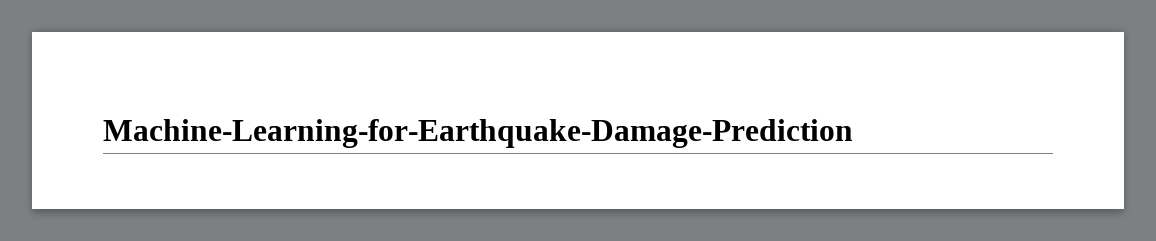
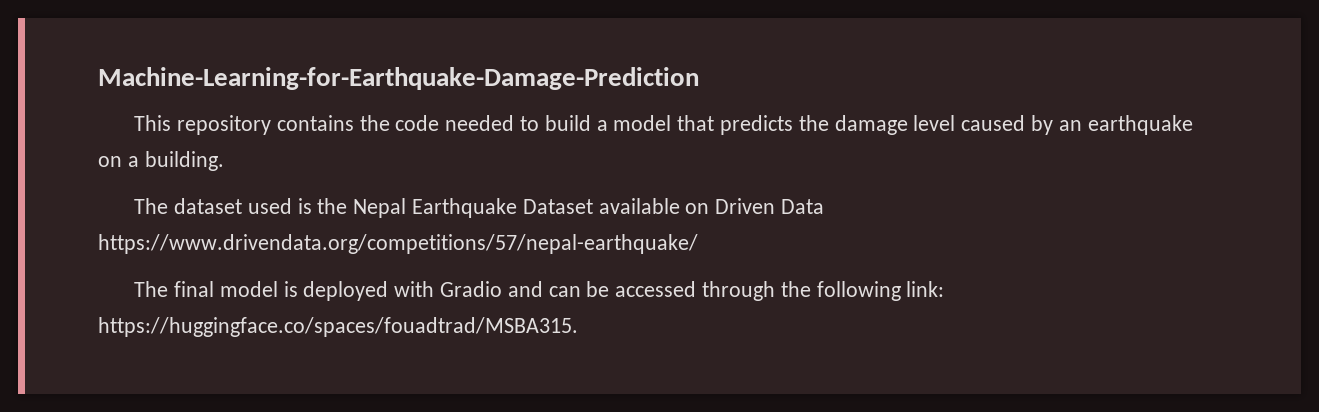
(853, 133) none -> [134,115,1193,135] [98,151,224,171] [134,198,824,218] [98,234,698,254] [134,281,945,301] [98,317,578,337] // This repository contains the code needed to build a model that predicts the damage level caused by an earthquake on a building. // The dataset used is the Nepal Earthquake Dataset available on Driven Data https://www.drivendata.org/competitions/57/nepal-earthquake/ // The final model is deployed with Gradio and can be accessed through the following link: https://huggingface.co/spaces/fouadtrad/MSBA315.

